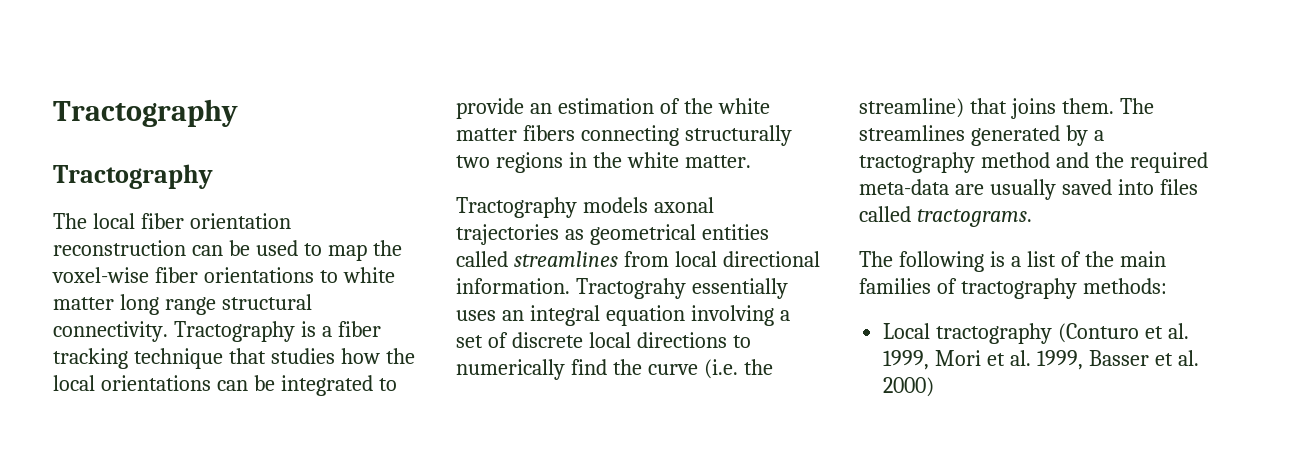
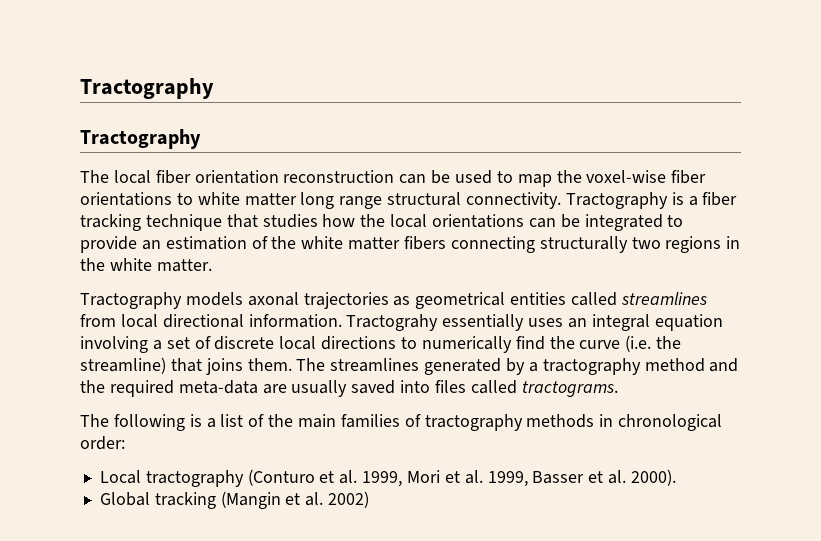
[1082,278,1167,294] methods: -> [526,414,723,431] [80,436,125,450] methods in chronological order:
[883,377,935,397] 2000) -> [630,469,676,486] [99,491,370,509] 2000). // Global tracking (Mangin et al. 2002)

